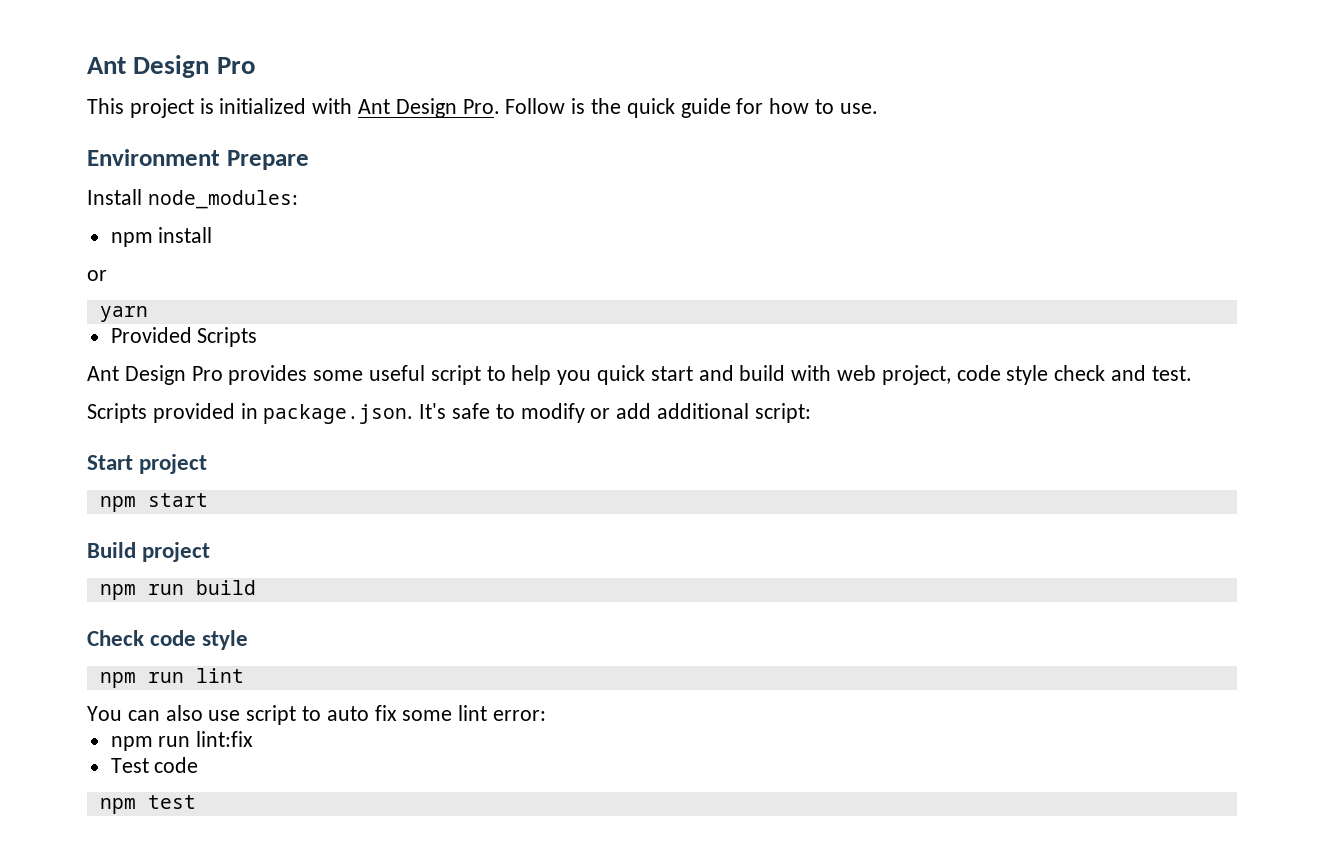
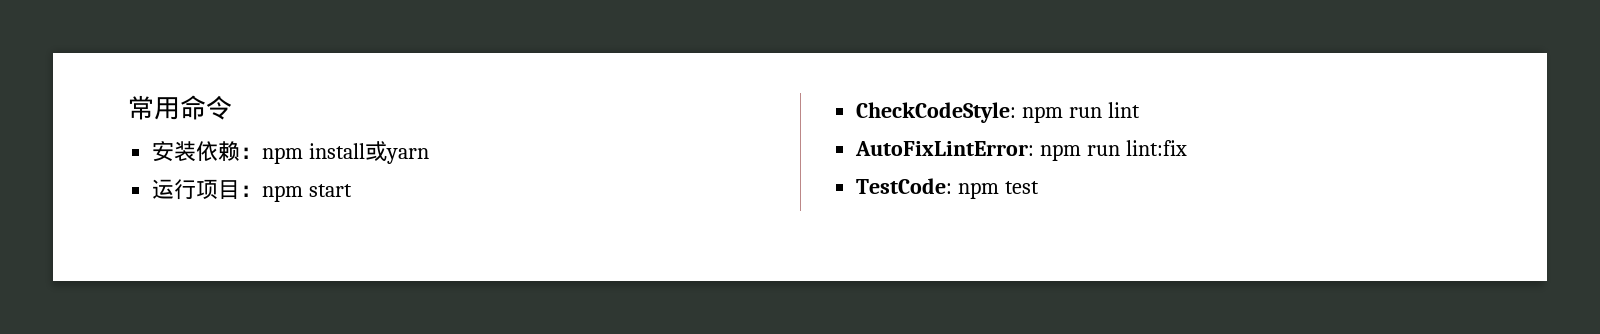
[87,55,256,78] [87,98,878,118] [87,149,309,170] [87,189,298,209] Ant Design Pro // This project is initialized with Ant Design Pro. Follow is the quick guide for how to use. // Environment Prepare // Install node_modules: // -> [128,95,232,120] [152,141,263,162] 常用命令 // 安装依赖：
[87,270,107,281] // or // -> [365,141,388,161] 或
[110,327,258,347] [87,365,1192,385] [87,403,811,424] [87,454,208,474] [99,493,208,512] [87,542,211,562] [99,580,256,600] [87,630,249,650] [99,668,244,688] [87,705,547,725] Provided Scripts // Ant Design Pro provides some useful script to help you quick start and build with web project, code style check and test. // Scripts provided in package.json. It's safe to modify or add additional script: // Start project // npm start // Build project // npm run build // Check code style // npm run lint // You can also use script to auto fix some lint error: // -> [152,179,353,202] [856,102,1141,123] [855,141,1035,156] 运行项目：npm start // CheckCodeStyle: npm run lint // AutoFixLintError:
[110,757,199,773] Test code // -> [856,178,953,194] TestCode:

